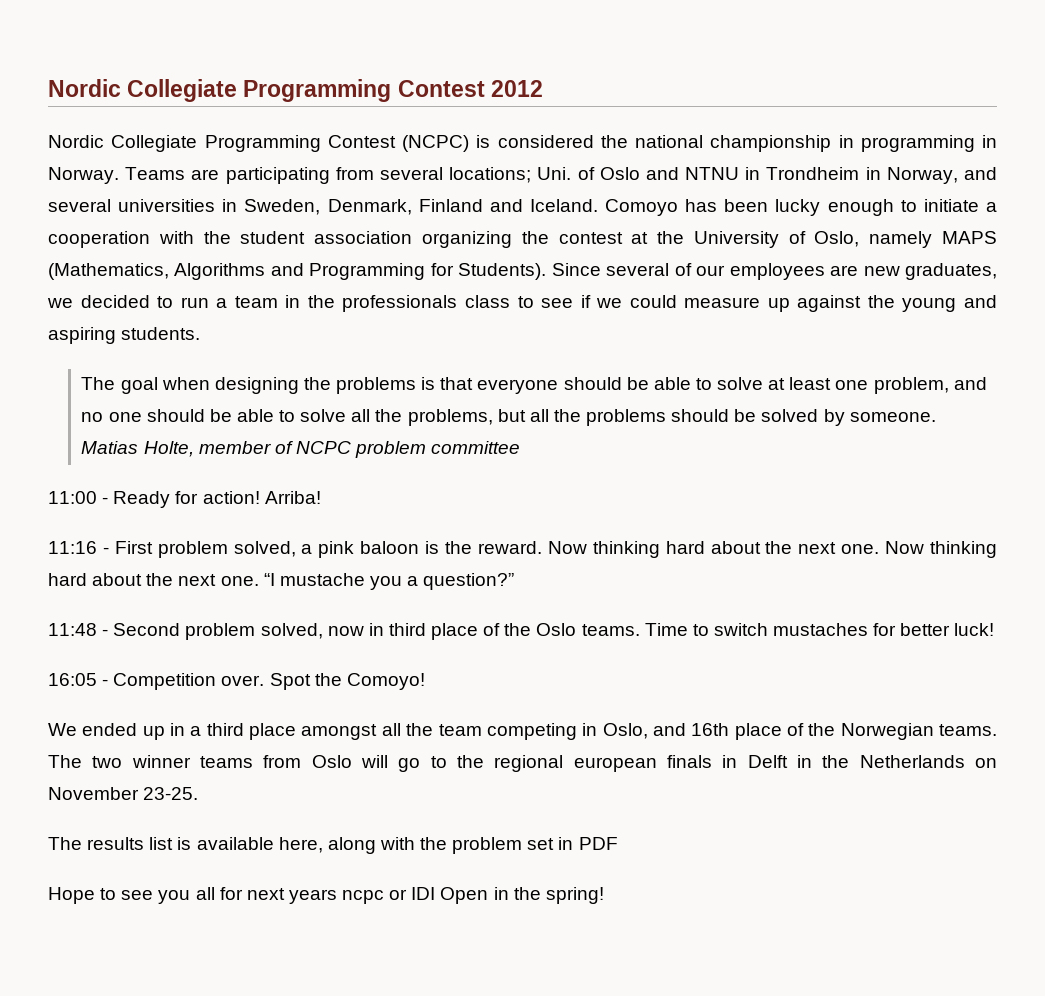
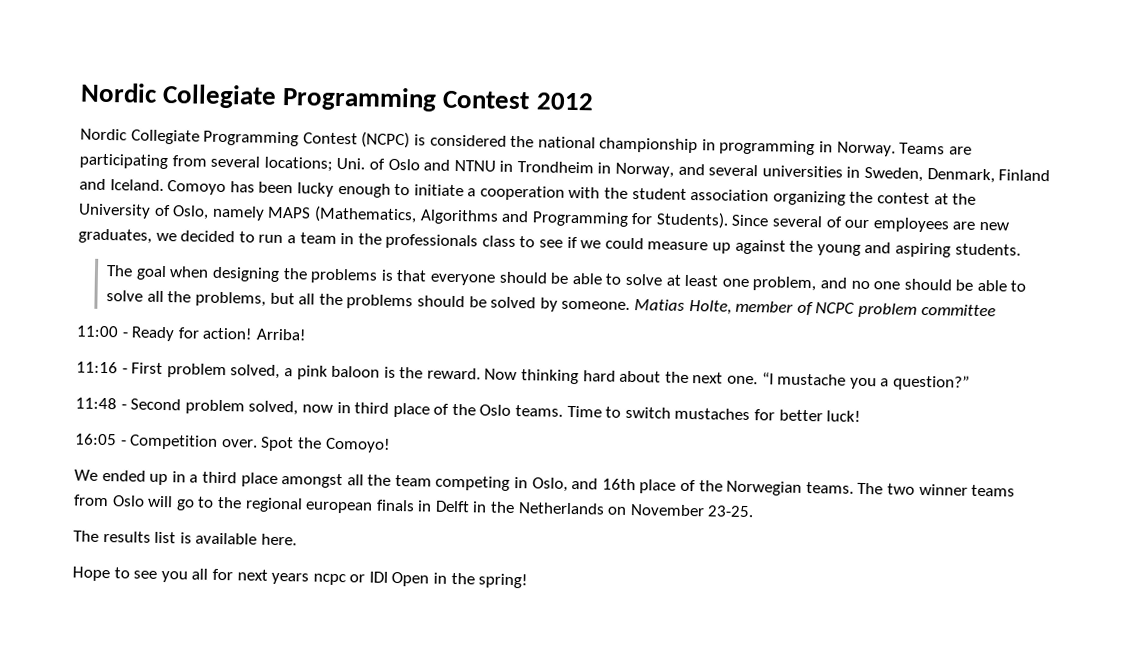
[885,541,998,558] [48,573,259,586] Now thinking hard about the next one. -> (759, 380) none
[278,837,618,854] here, along with the problem set in PDF -> [260,533,297,546] here.

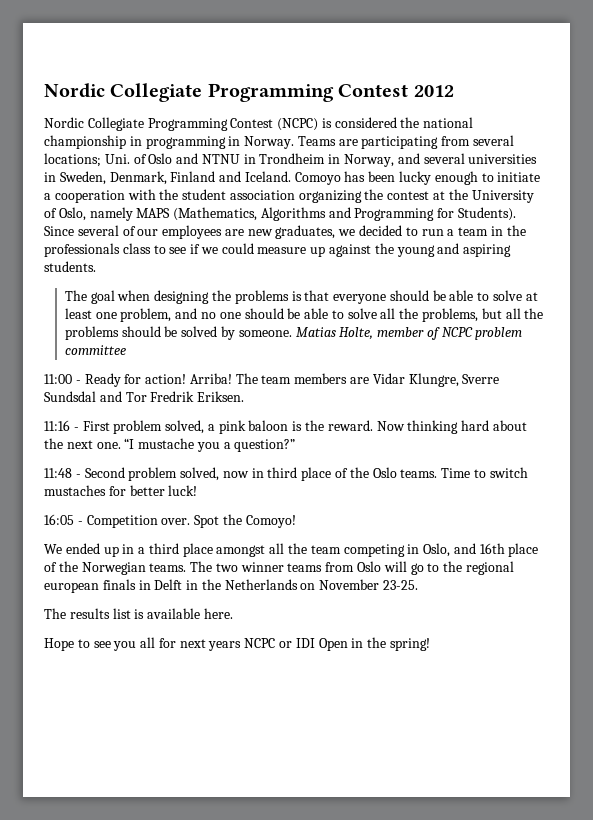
(307, 334) none -> [235,373,500,387] [44,391,245,402] The team members are Vidar Klungre, Sverre Sundsdal and Tor Fredrik Eriksen.
[312,573,346,586] ncpc -> [244,638,276,648] NCPC

